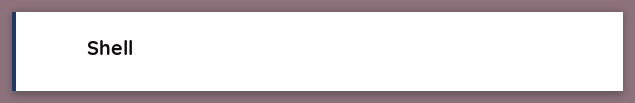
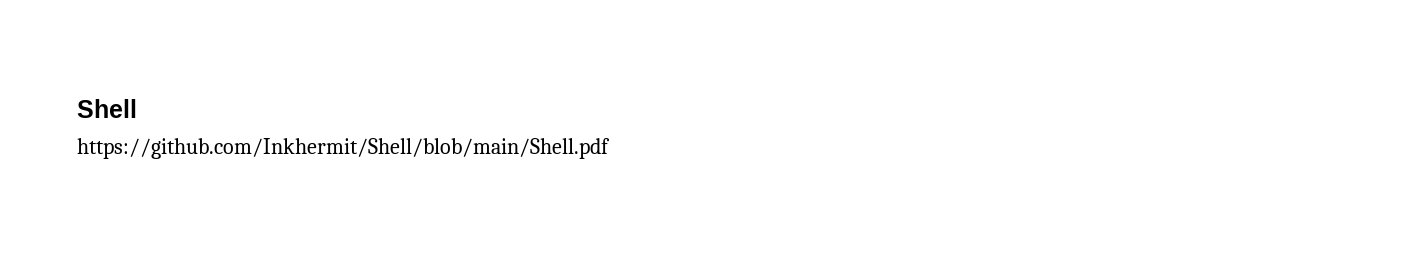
(133, 47) none -> [77,138,610,159] // https://github.com/Inkhermit/Shell/blob/main/Shell.pdf

